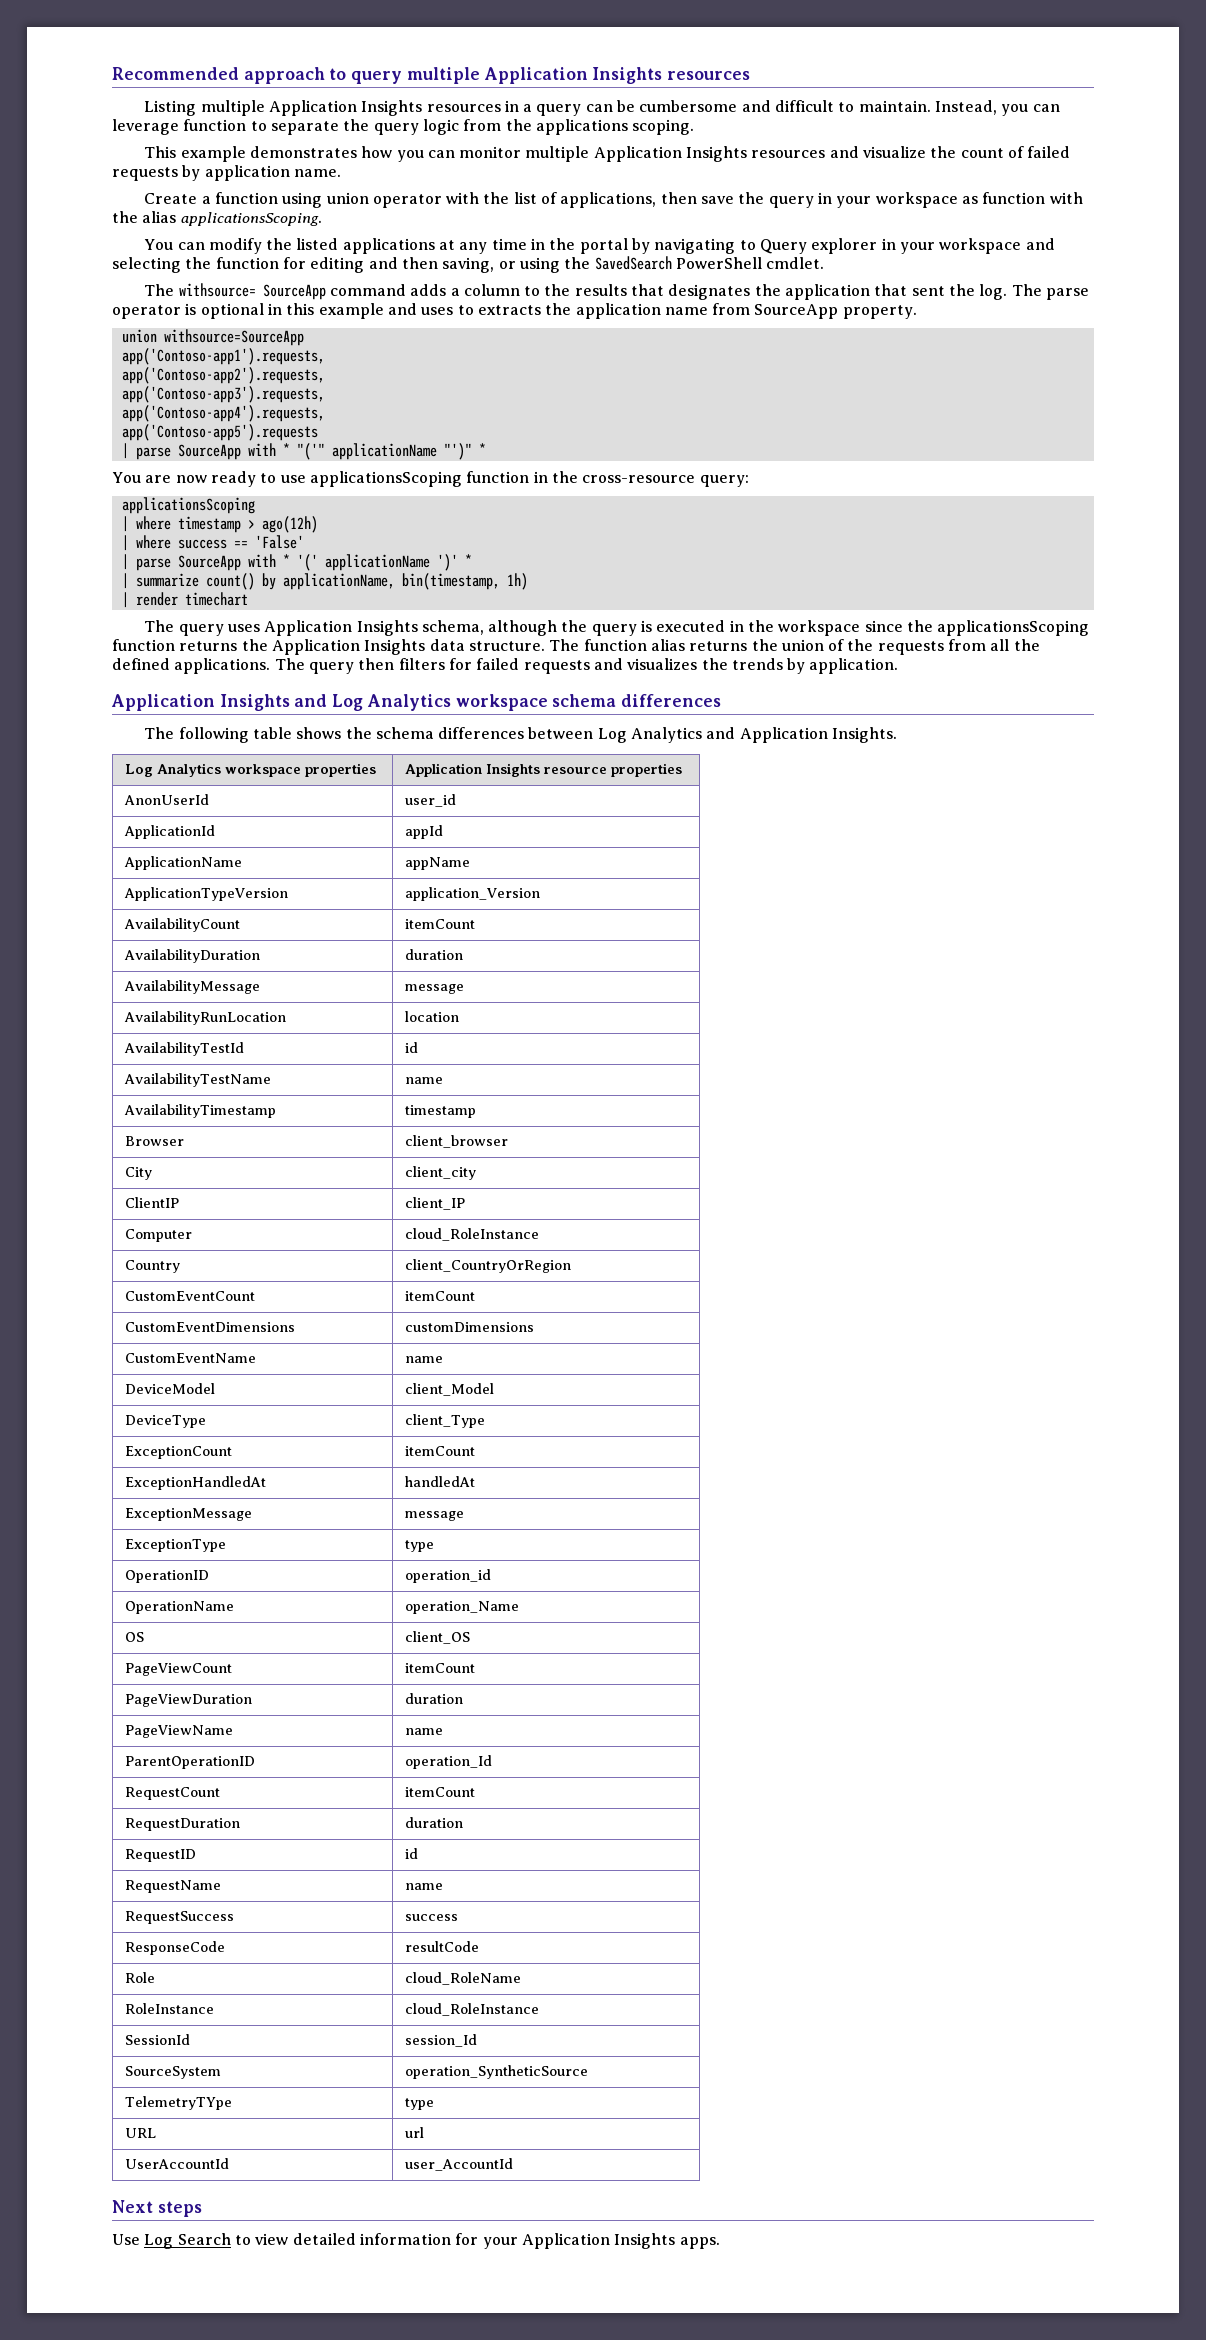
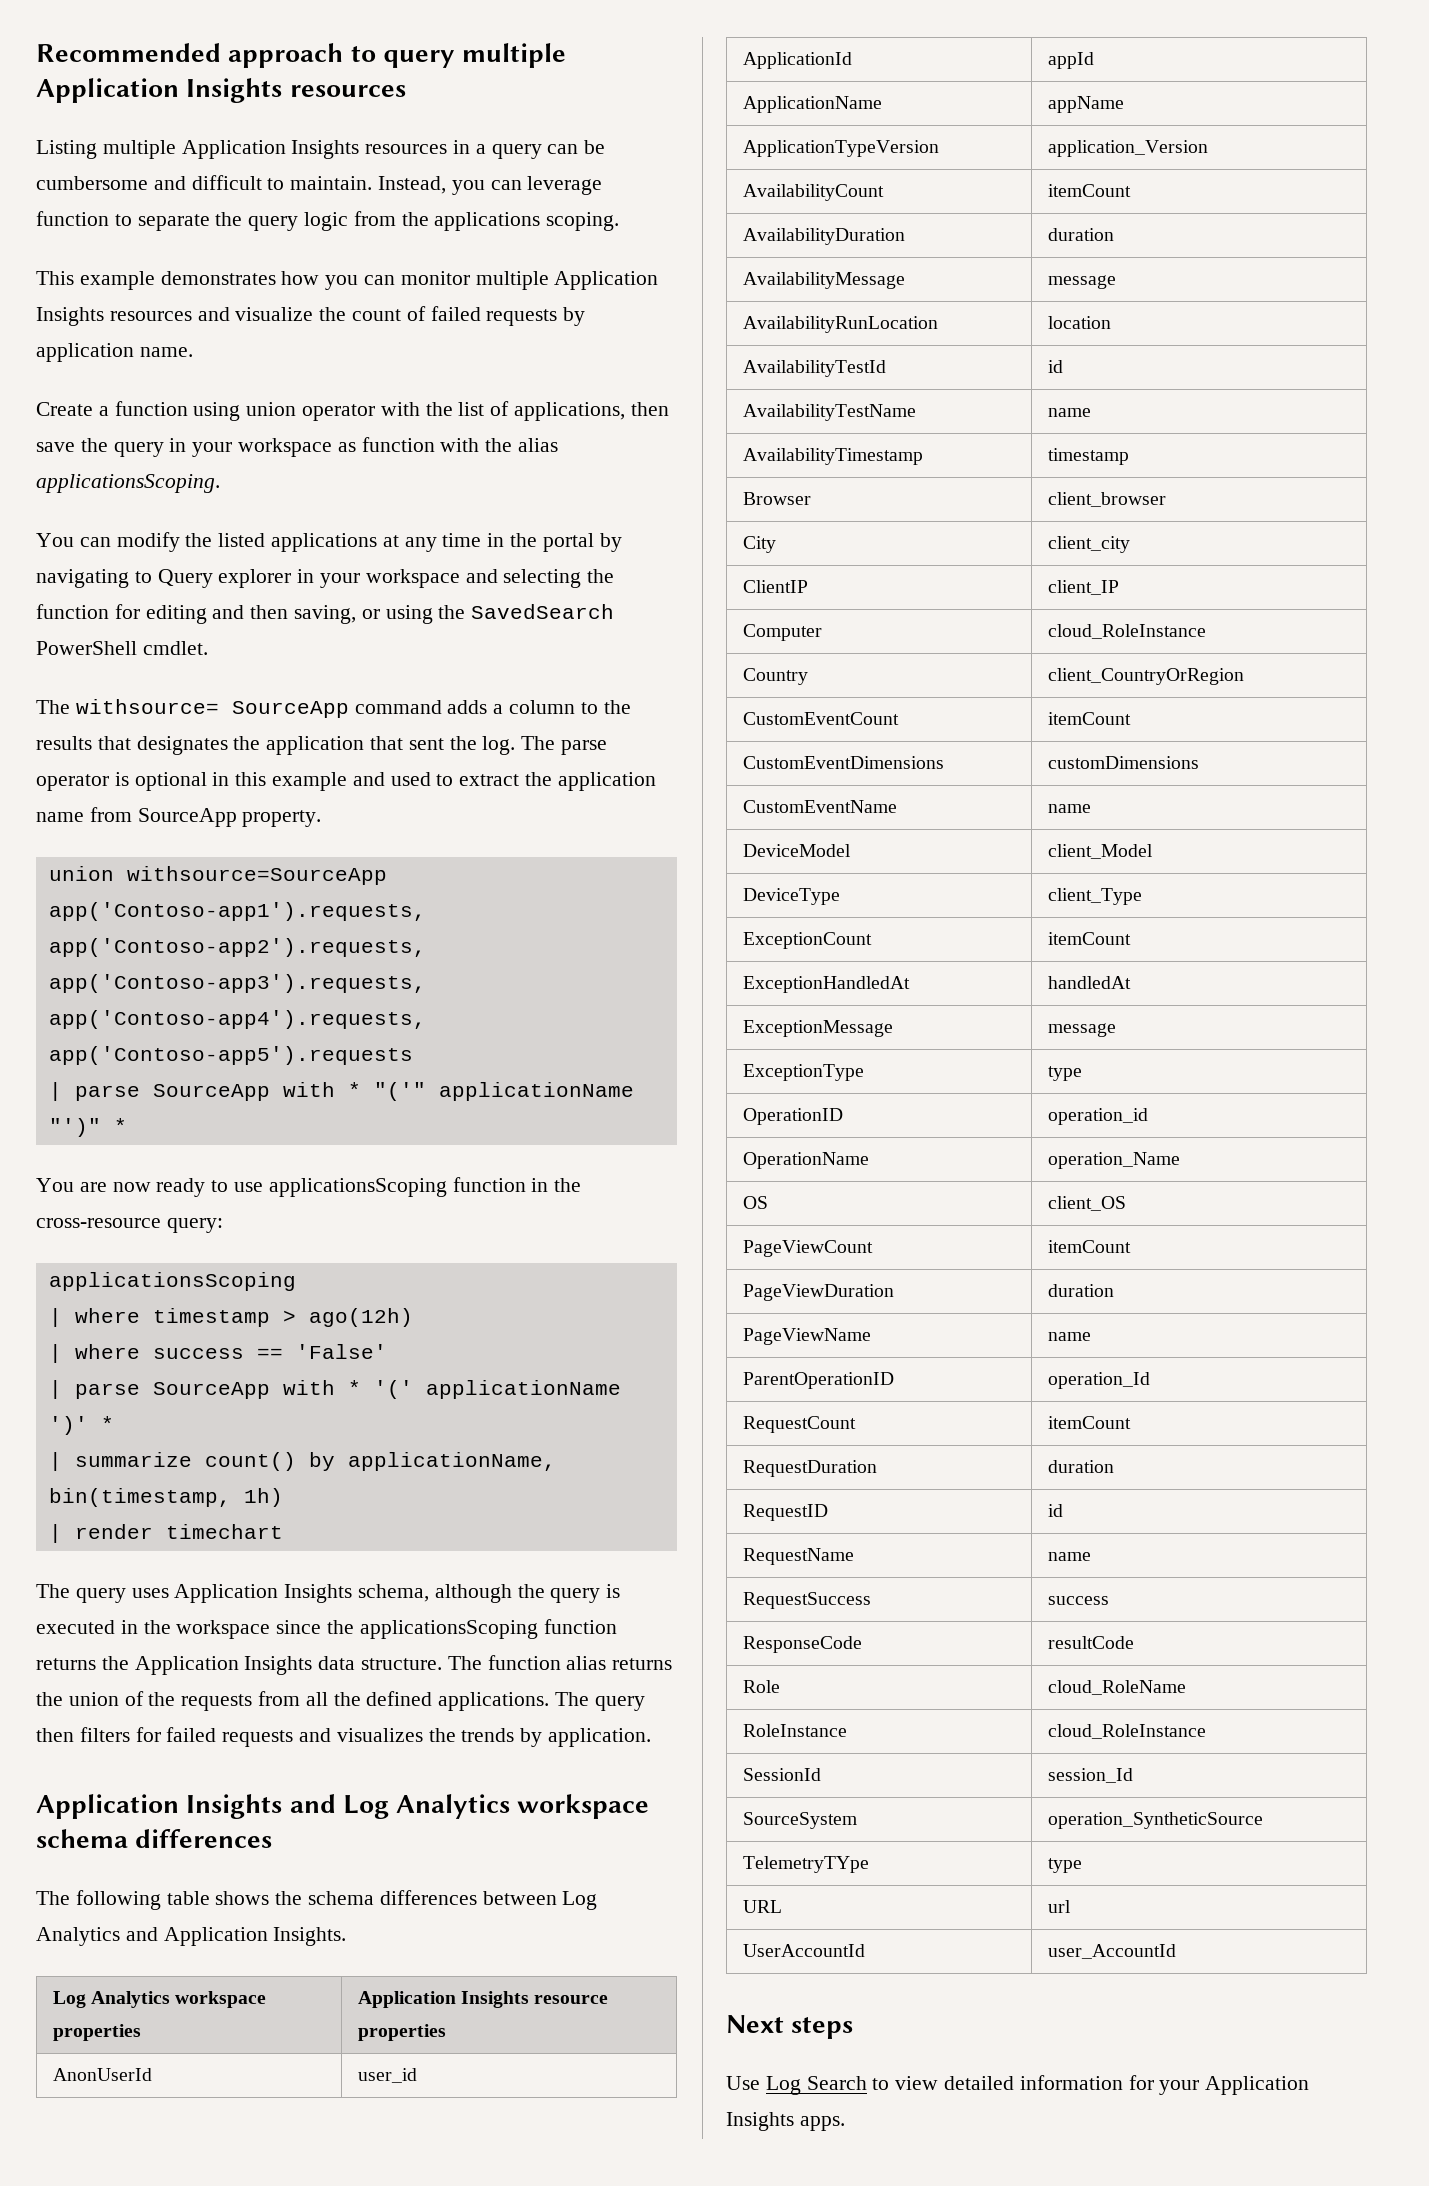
[421,305,541,315] uses to extracts -> [390,772,520,786] used to extract

